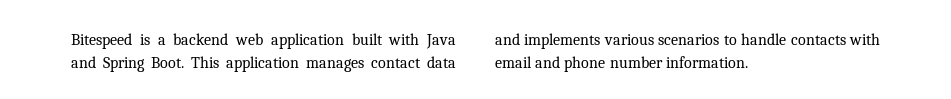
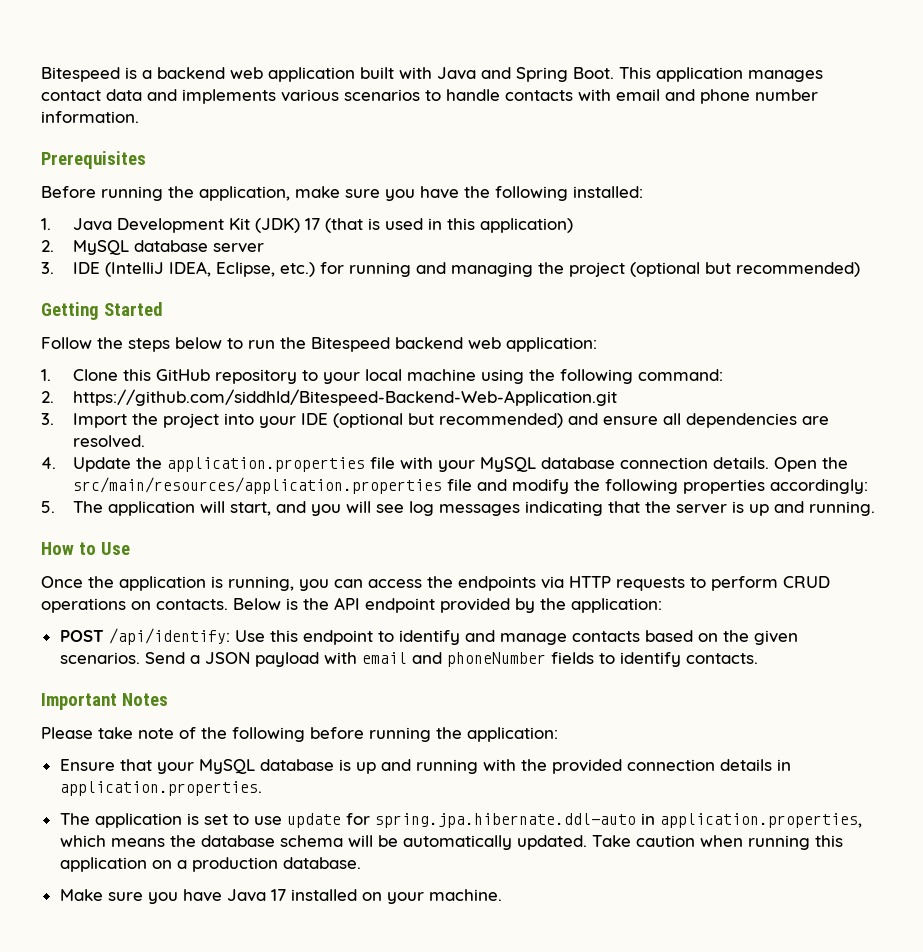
(748, 62) none -> [41,151,146,169] [41,186,643,201] [41,218,574,233] [41,240,265,255] [41,261,861,277] [41,302,163,320] [41,337,597,352] [41,369,724,384] [41,389,618,406] [41,413,830,428] [73,435,146,448] [41,457,849,472] [73,477,869,494] [41,501,876,516] [41,542,130,555] [41,576,830,591] [41,597,662,613] [59,628,798,645] [59,652,758,667] [41,693,168,710] [41,727,558,742] [59,759,791,774] [59,781,262,796] [59,813,862,828] [59,835,843,850] [59,857,361,872] [59,889,502,904] // Prerequisites // Before running the application, make sure you have the following installed: // 1. Java Development Kit (JDK) 17 (that is used in this application) // 2. MySQL database server // 3. IDE (IntelliJ IDEA, Eclipse, etc.) for running and managing the project (optional but recommended) // Getting Started // Follow the steps below to run the Bitespeed backend web application: // 1. Clone this GitHub repository to your local machine using the following command: // 2. https://github.com/siddhld/Bitespeed-Backend-Web-Application.git // 3. Import the project into your IDE (optional but recommended) and ensure all dependencies are resolved. // 4. Update the application.properties file with your MySQL database connection details. Open the src/main/resources/application.properties file and modify the following properties accordingly: // 5. The application will start, and you will see log messages indicating that the server is up and running. // How to Use // Once the application is running, you can access the endpoints via HTTP requests to perform CRUD operations on contacts. Below is the API endpoint provided by the application: // POST /api/identify: Use this endpoint to identify and manage contacts based on the given scenarios. Send a JSON payload with email and phoneNumber fields to identify contacts. // Important Notes // Please take note of the following before running the application: // Ensure that your MySQL database is up and running with the provided connection details in application.properties. // The application is set to use update for spring.jpa.hibernate.ddl-auto in application.properties, which means the database schema will be automatically updated. Take caution when running this application on a production database. // Make sure you have Java 17 installed on your machine.

